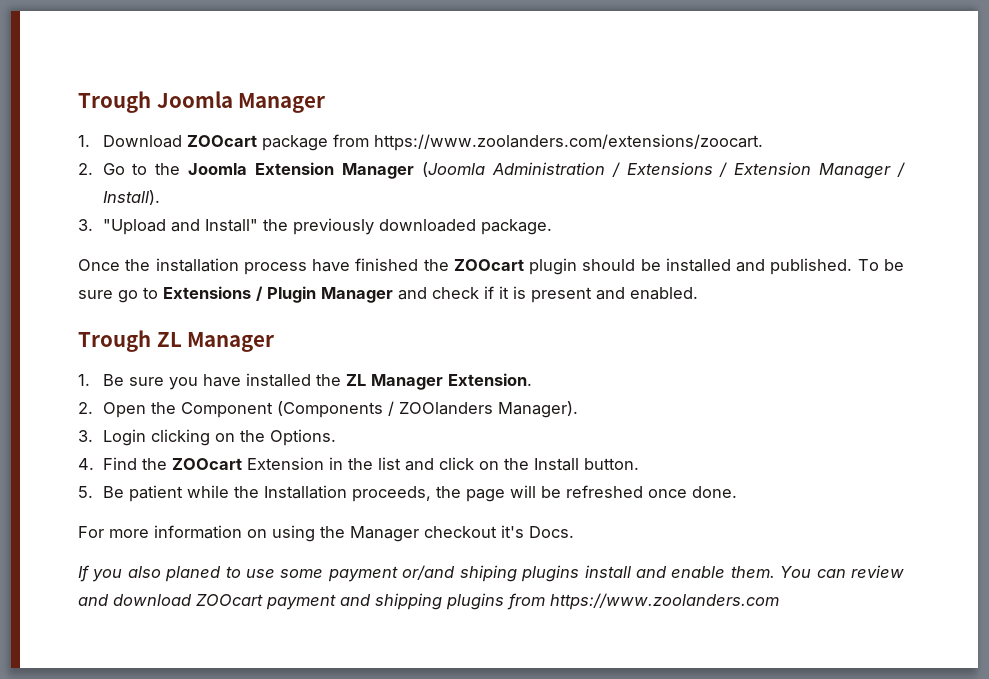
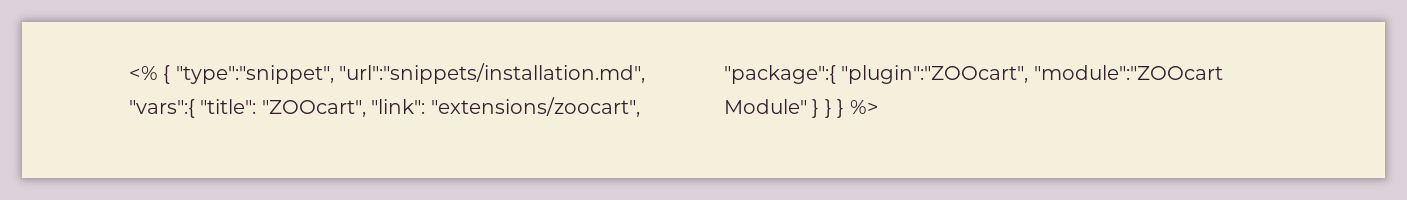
[78,91,326,113] [78,134,763,151] [78,162,906,179] [102,190,160,205] [78,218,552,235] [78,258,904,275] [78,286,698,303] [78,330,275,352] [78,373,532,390] [78,401,578,418] [78,429,336,446] [78,457,639,471] [78,485,737,502] [78,525,574,542] [78,565,904,582] [78,593,779,610] Trough Joomla Manager // 1. Download ZOOcart package from https://www.zoolanders.com/extensions/zoocart. // 2. Go to the Joomla Extension Manager (Joomla Administration / Extensions / Extension Manager / Install). // 3. "Upload and Install" the previously downloaded package. // Once the installation process have finished the ZOOcart plugin should be installed and published. To be sure go to Extensions / Plugin Manager and check if it is present and enabled. // Trough ZL Manager // 1. Be sure you have installed the ZL Manager Extension. // 2. Open the Component (Components / ZOOlanders Manager). // 3. Login clicking on the Options. // 4. Find the ZOOcart Extension in the list and click on the Install button. // 5. Be patient while the Installation proceeds, the page will be refreshed once done. // For more information on using the Manager checkout it's Docs. // If you also planed to use some payment or/and shiping plugins install and enable them. You can review and download ZOOcart payment and shipping plugins from https://www.zoolanders.com -> [129,63,646,84] [129,97,640,118] [724,65,1223,84] [724,99,879,118] <% { "type":"snippet", "url":"snippets/installation.md", "vars":{ "title": "ZOOcart", "link": "extensions/zoocart", "package":{ "plugin":"ZOOcart", "module":"ZOOcart Module" } } } %>

